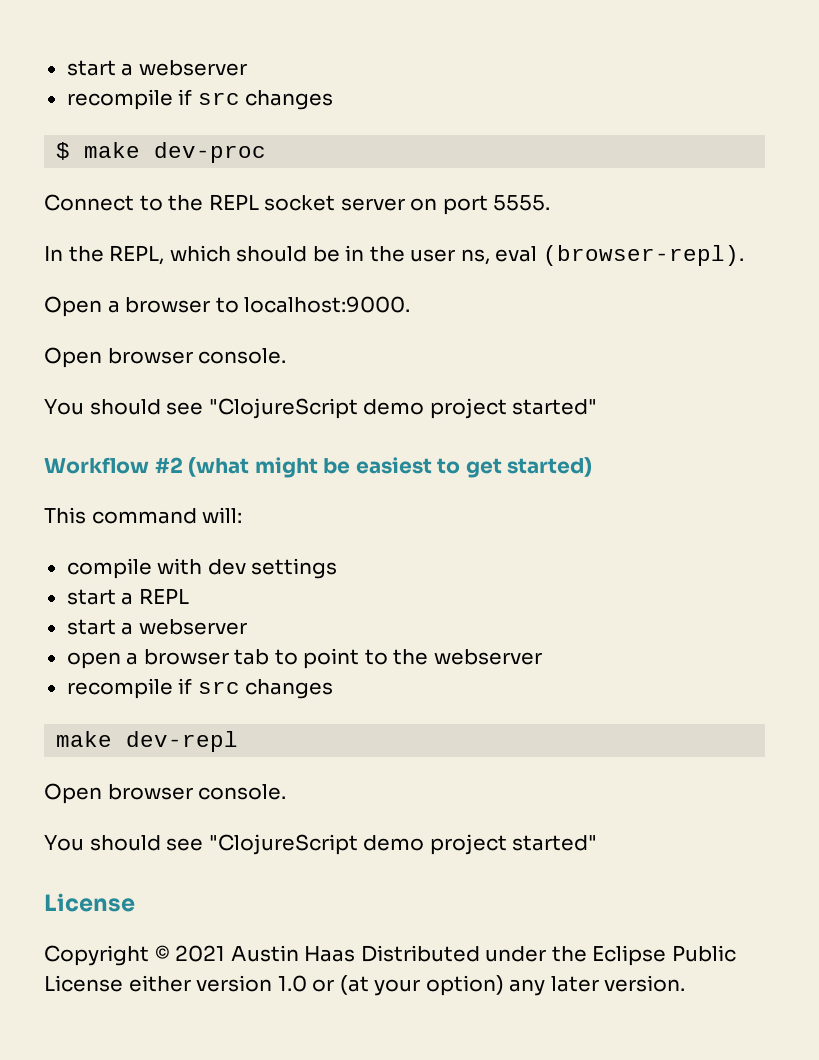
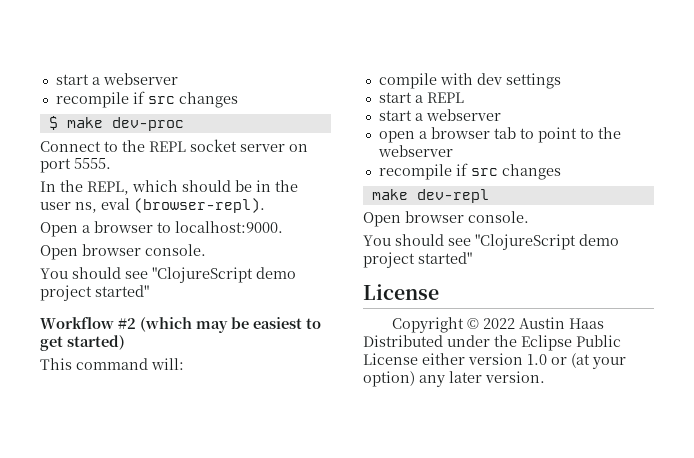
[188,457,318,478] (what might -> [140,317,228,333] (which may
[175,945,226,962] 2021 -> [482,318,515,329] 2022

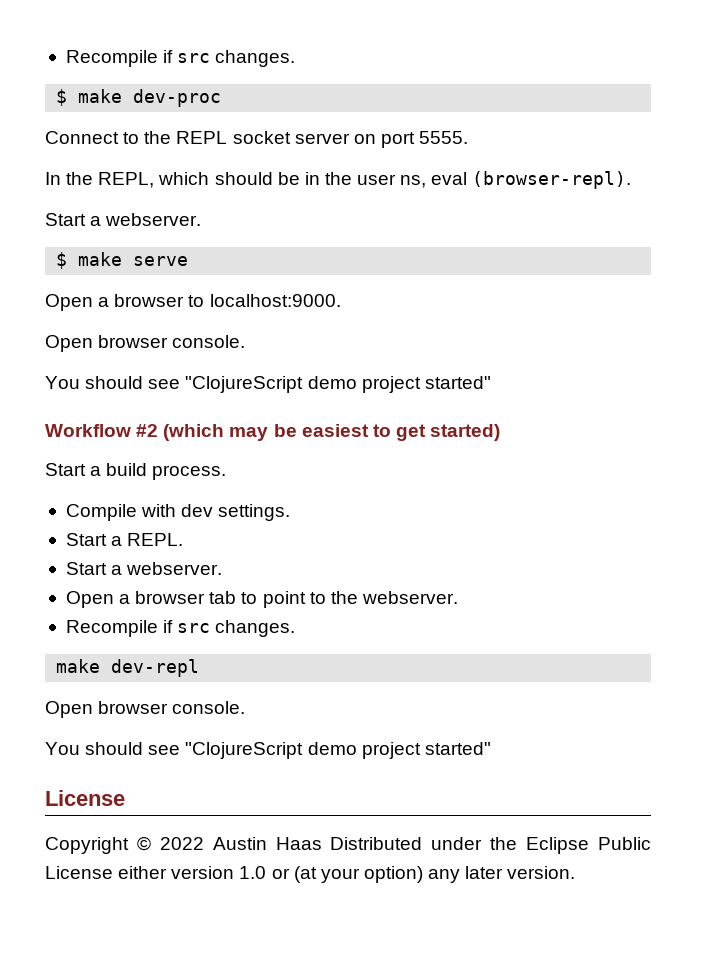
[55,73,178,85] [55,91,238,108] start a webserver // recompile if src changes -> [65,50,296,67] Recompile if src changes.
(265, 205) none -> [45,213,202,226] [56,252,189,269] // Start a webserver. // $ make serve
[40,358,184,370] [378,73,561,89] [378,92,464,103] [378,109,501,121] [378,131,415,143] This command will: // compile with dev settings // start a REPL // start a webserver // open -> [45,463,227,480] [65,504,291,521] [65,533,184,546] [65,562,223,575] [65,591,114,608] Start a build process. // Compile with dev settings. // Start a REPL. // Start a webserver. // Open
[377,145,453,157] [378,163,561,180] webserver // recompile if src changes -> [361,591,458,604] [65,620,296,637] webserver. // Recompile if src changes.

